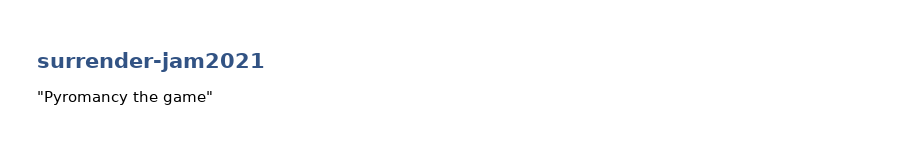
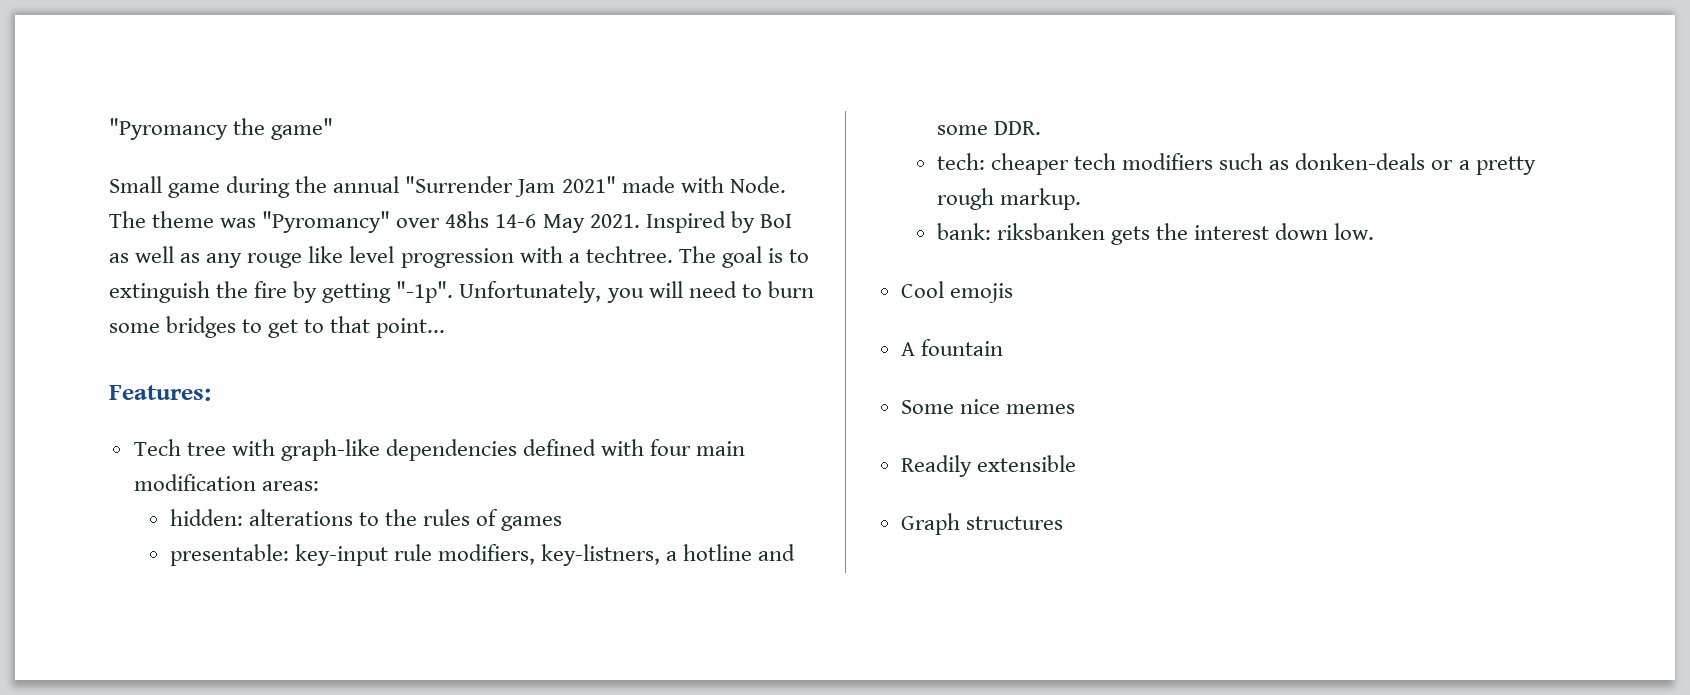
[37,52,265,72] surrender-jam2021 // -> (109, 129) none
(213, 98) none -> [109,176,786,198] [109,211,792,233] [109,246,810,268] [109,281,814,303] [109,316,446,338] [109,385,211,401] [133,439,746,461] [133,474,319,491] [169,509,563,531] [169,544,796,566] [936,121,1041,135] [936,153,1536,175] [936,188,1081,210] [936,223,1375,245] [900,281,1013,303] [900,339,1003,356] [900,399,1075,414] [900,455,1076,477] [900,513,1063,535] // Small game during the annual "Surrender Jam 2021" made with Node. The theme was "Pyromancy" over 48hs 14-6 May 2021. Inspired by BoI as well as any rouge like level progression with a techtree. The goal is to extinguish the fire by getting "-1p". Unfortunately, you will need to burn some bridges to get to that point... // Features: // Tech tree with graph-like dependencies defined with four main modification areas: // hidden: alterations to the rules of games // presentable: key-input rule modifiers, key-listners, a hotline and some DDR. // tech: cheaper tech modifiers such as donken-deals or a pretty rough markup. // bank: riksbanken gets the interest down low. // Cool emojis // A fountain // Some nice memes // Readily extensible // Graph structures

